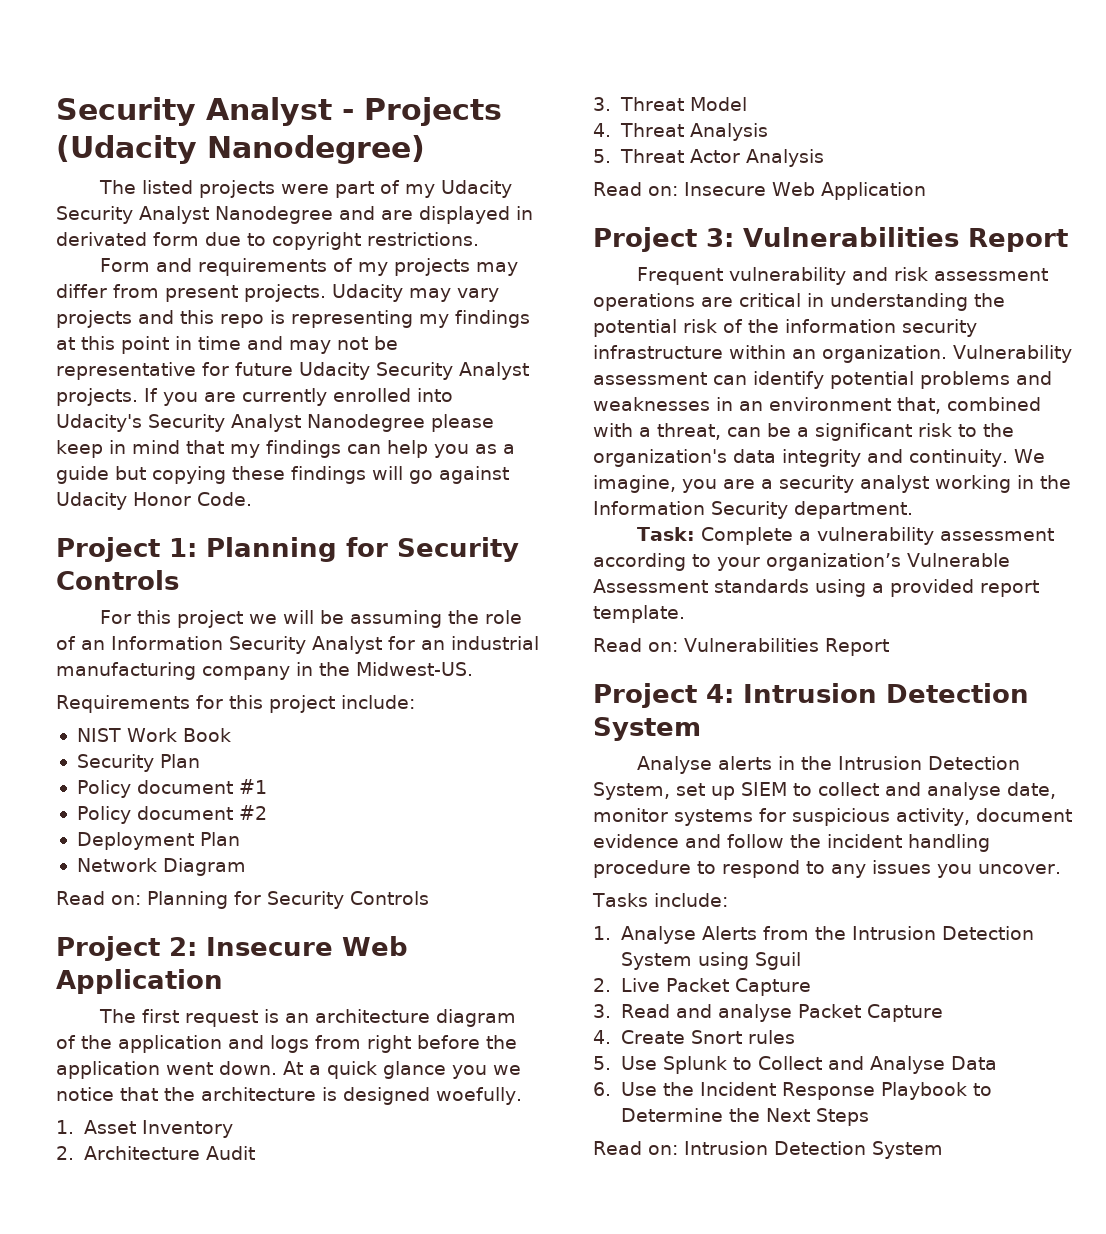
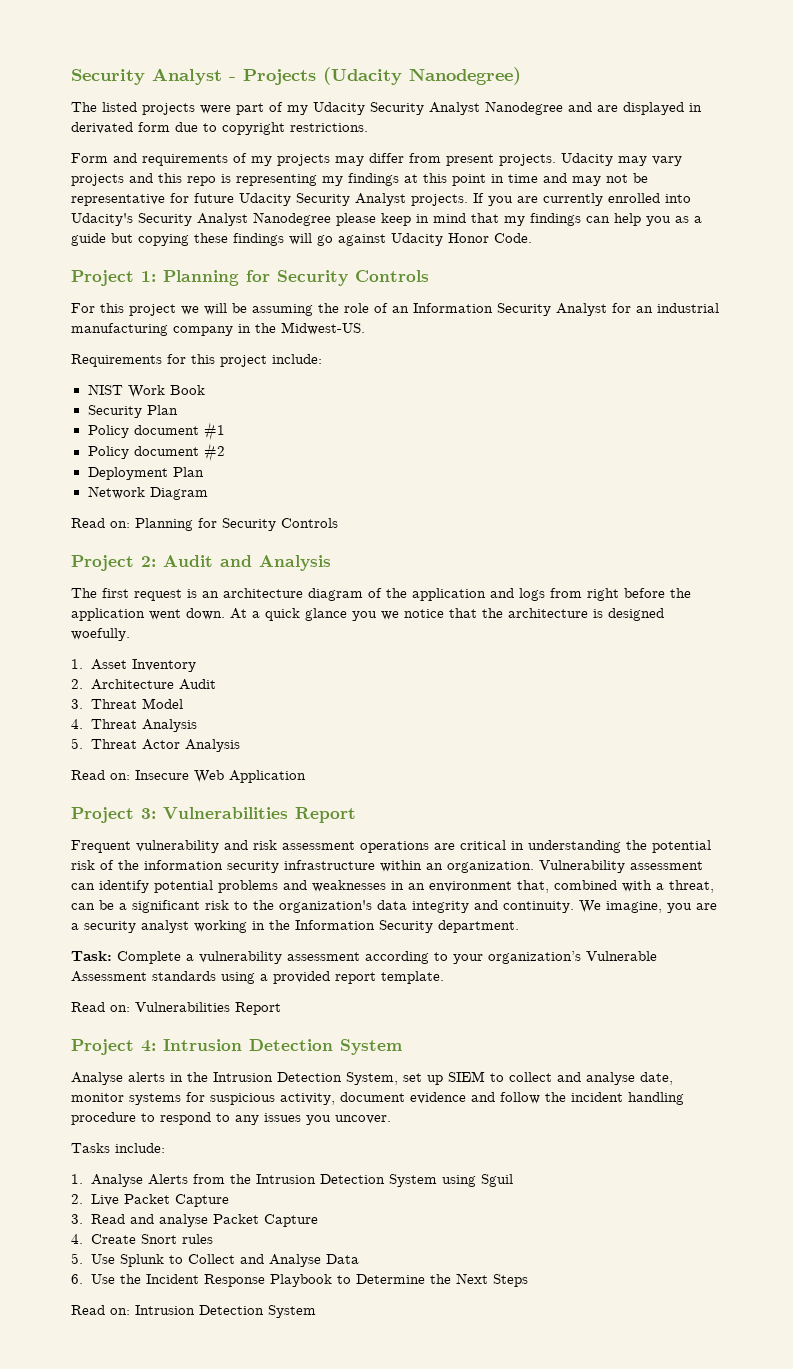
[206,936,408,956] [56,969,223,994] Insecure Web Application -> [163,555,331,571] Audit and Analysis

